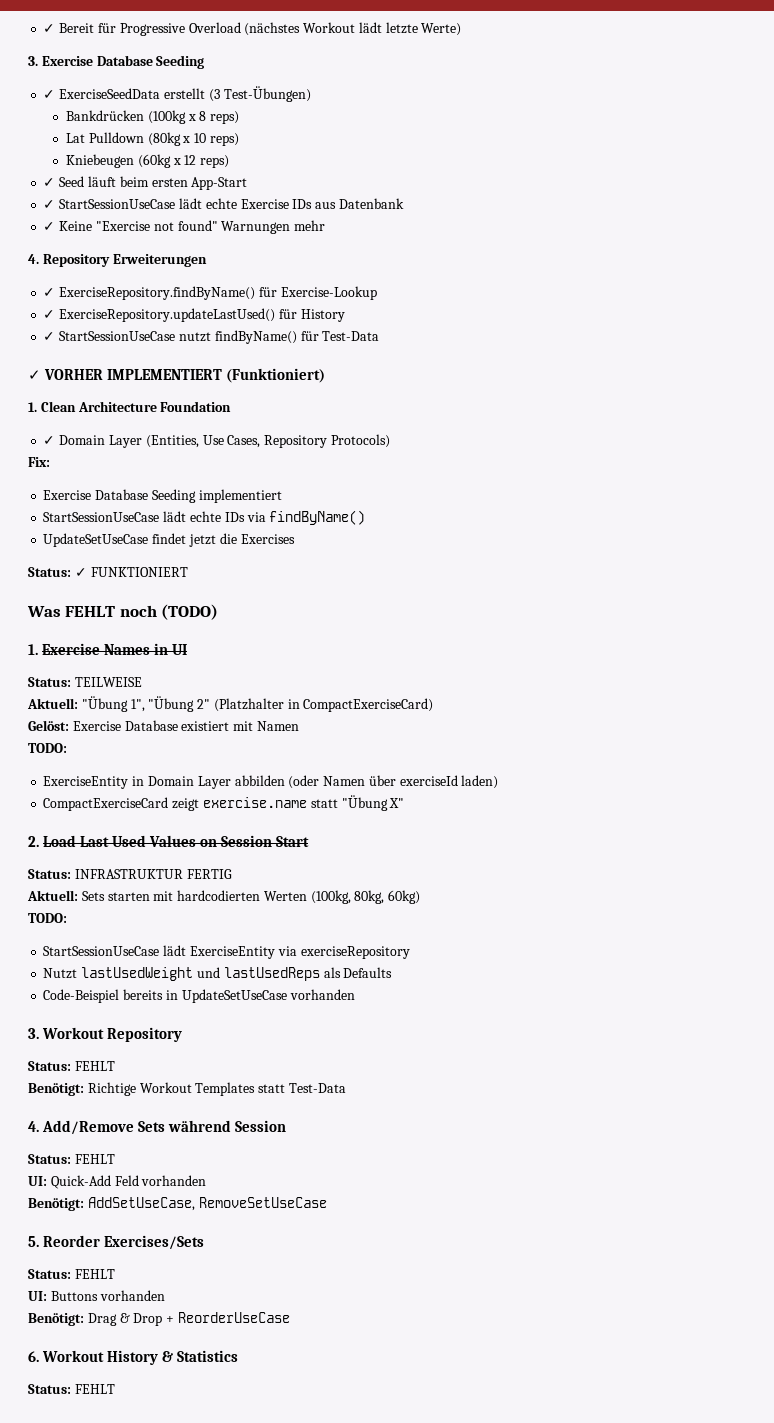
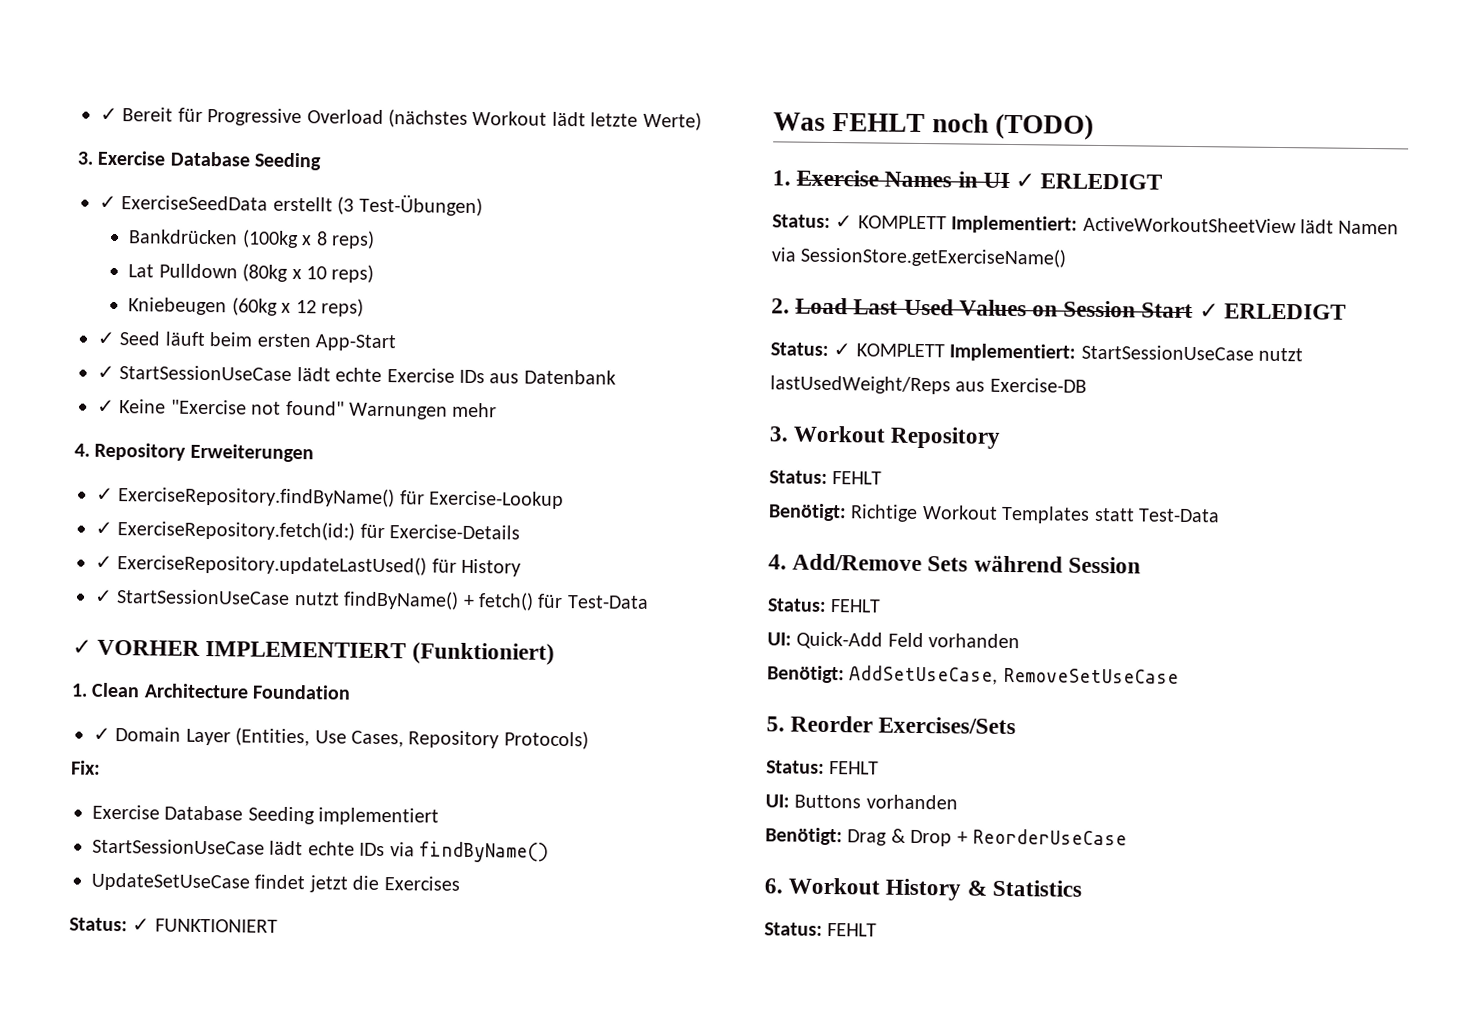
(377, 293) none -> [95,520,521,541] // ✓ ExerciseRepository.fetch(id:) für Exercise-Details
(297, 337) none -> [462,592,534,611] + fetch()
[28,677,142,687] [27,696,434,712] [28,720,299,731] [28,743,67,753] [43,775,499,789] [43,795,405,811] // Status: TEILWEISE // Aktuell: "Übung 1", "Übung 2" (Platzhalter in CompactExerciseCard) // Gelöst: Exercise Database existiert mit Namen // TODO: // ExerciseEntity in Domain Layer abbilden (oder Namen über exerciseId laden) // CompactExerciseCard zeigt exercise.name statt "Übung X" -> [1015,173,1163,190] [772,214,1400,235] [771,246,1067,268] ✓ ERLEDIGT // Status: ✓ KOMPLETT Implementiert: ActiveWorkoutSheetView lädt Namen via SessionStore.getExerciseName()
[28,869,232,879] [27,890,421,904] [28,913,67,923] [43,945,410,959] [43,967,393,981] [43,989,355,1003] // Status: INFRASTRUKTUR FERTIG // Aktuell: Sets starten mit hardcodierten Werten (100kg, 80kg, 60kg) // TODO: // StartSessionUseCase lädt ExerciseEntity via exerciseRepository // Nutzt lastUsedWeight und lastUsedReps als Defaults // Code-Beispiel bereits in UpdateSetUseCase vorhanden -> [1198,303,1346,320] [770,342,1303,362] [770,375,1087,395] ✓ ERLEDIGT // Status: ✓ KOMPLETT Implementiert: StartSessionUseCase nutzt lastUsedWeight/Reps aus Exercise-DB

